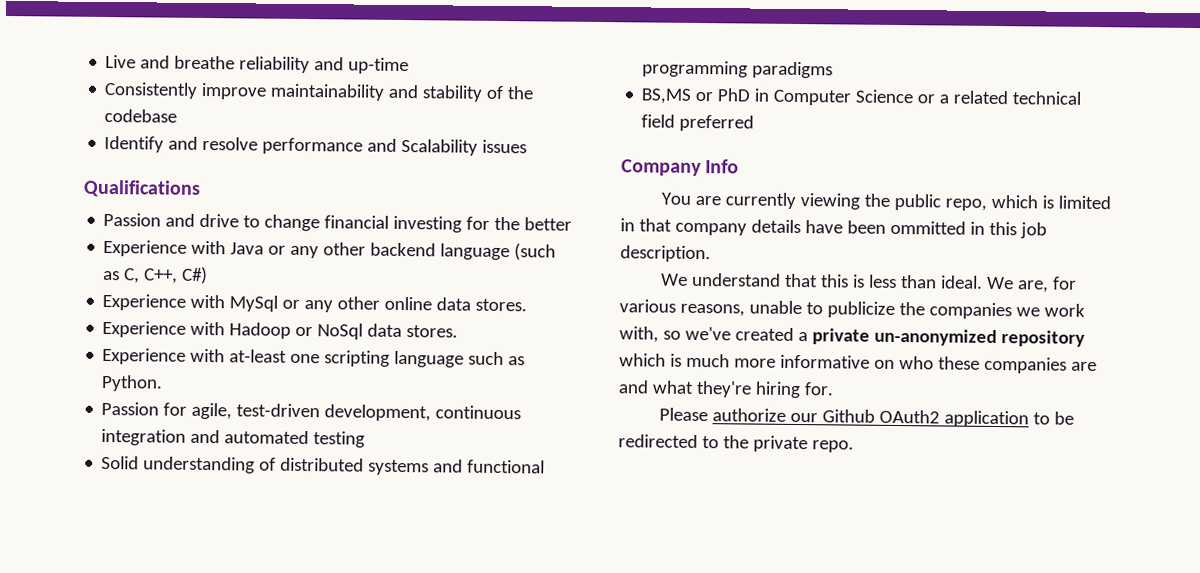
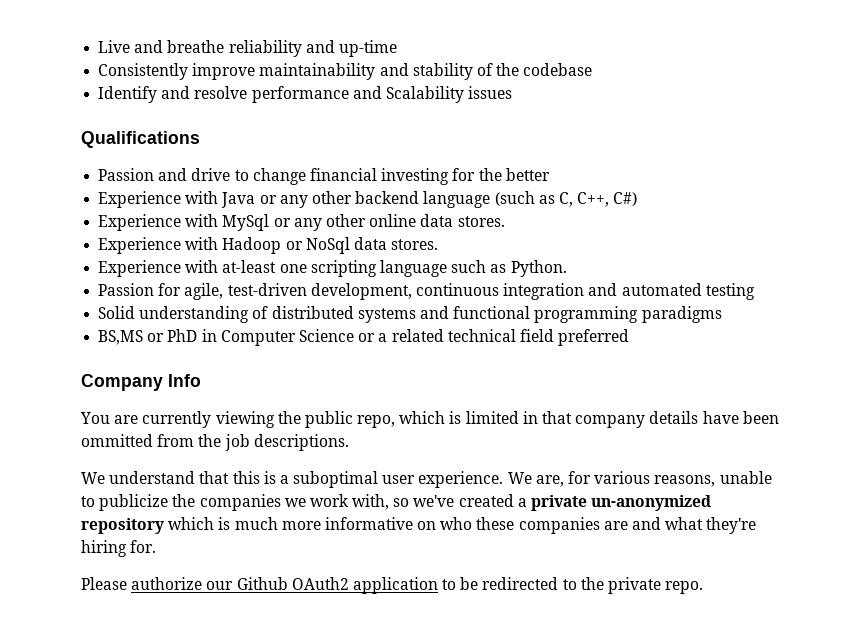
[969,221,1047,239] [620,245,711,263] in this job description. -> [157,434,349,451] from the job descriptions.
[869,274,984,289] less than ideal. -> [279,471,504,488] a suboptimal user experience.

